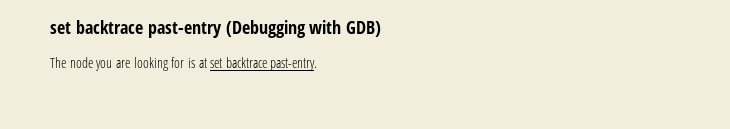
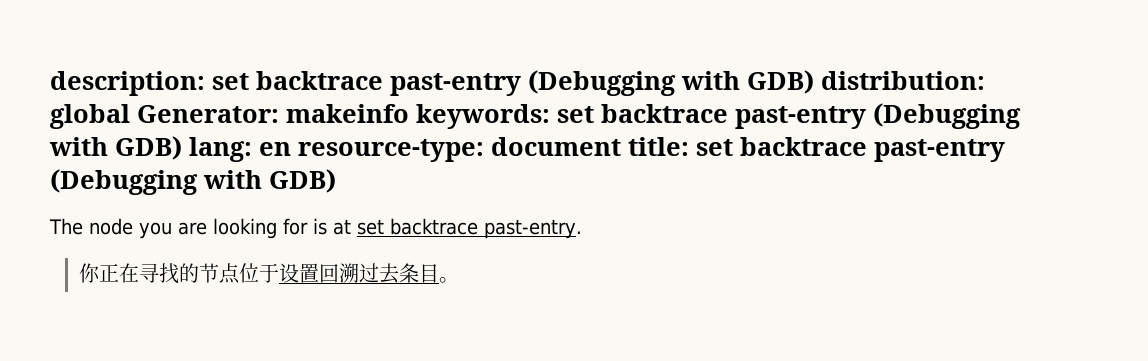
(50, 28) none -> [50,70,985,96] [50,103,1021,129] [49,136,689,162] description: set backtrace past-entry (Debugging with GDB) distribution: global Generator: makeinfo keywords: set backtrace past-entry (Debugging with GDB) lang: en resource-type: document title:
(318, 64) none -> [79,263,460,284] // 你正在寻找的节点位于设置回溯过去条目。

